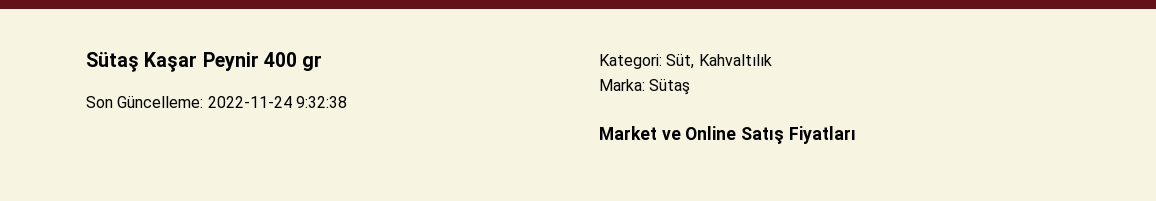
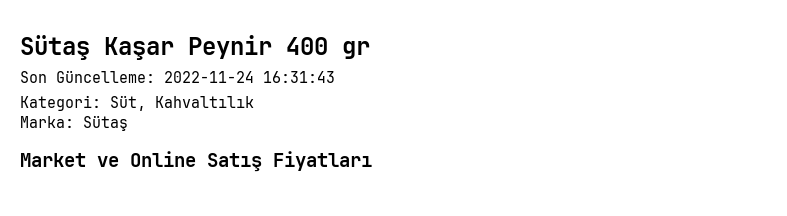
[295,96,347,108] 9:32:38 -> [263,71,335,83] 16:31:43

